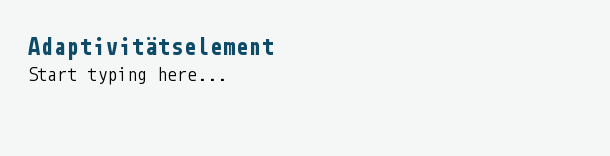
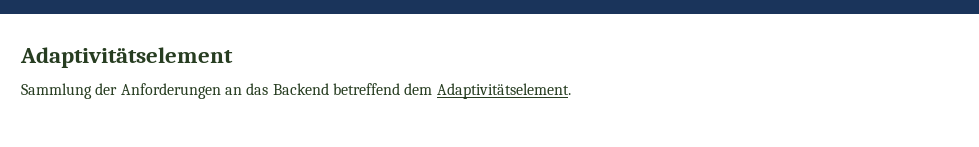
[27,67,227,85] Start typing here... -> [21,83,571,99] Sammlung der Anforderungen an das Backend betreffend dem Adaptivitätselement.

